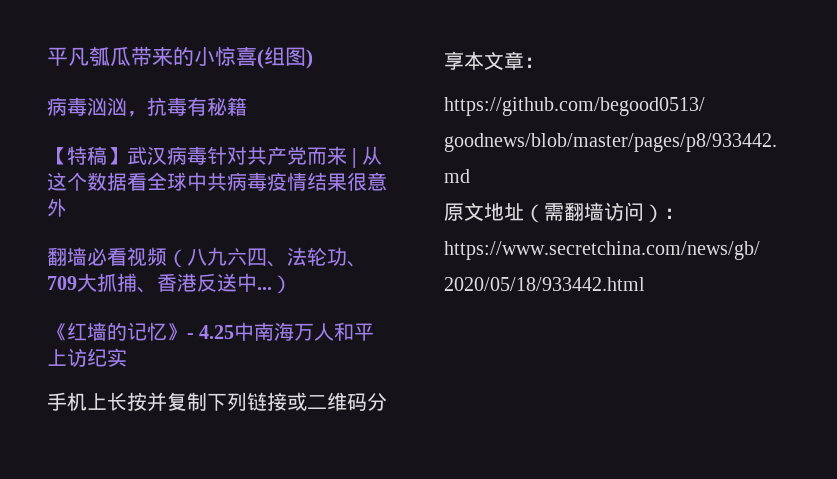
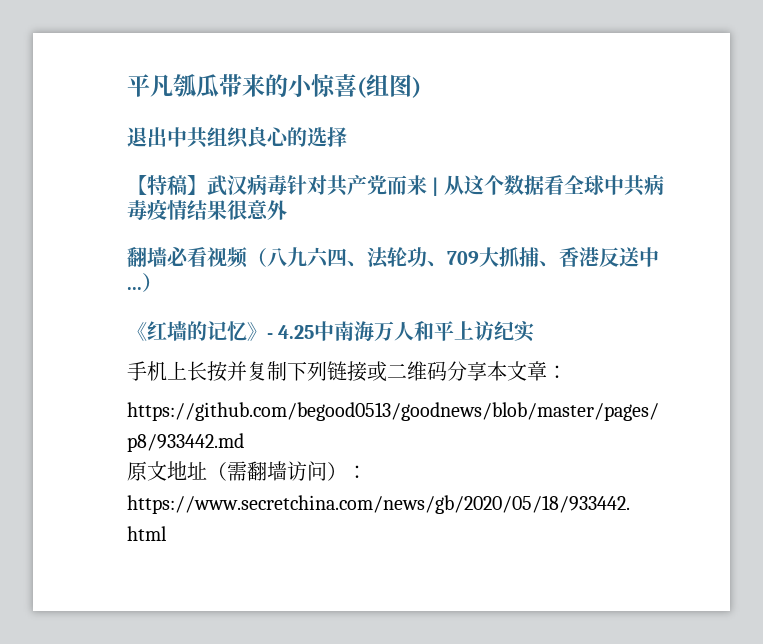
[47,97,247,117] 病毒汹汹，抗毒有秘籍 -> [127,126,347,149] 退出中共组织良心的选择

